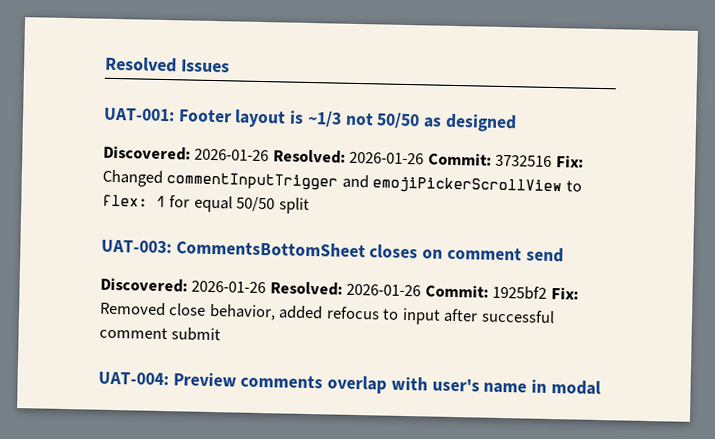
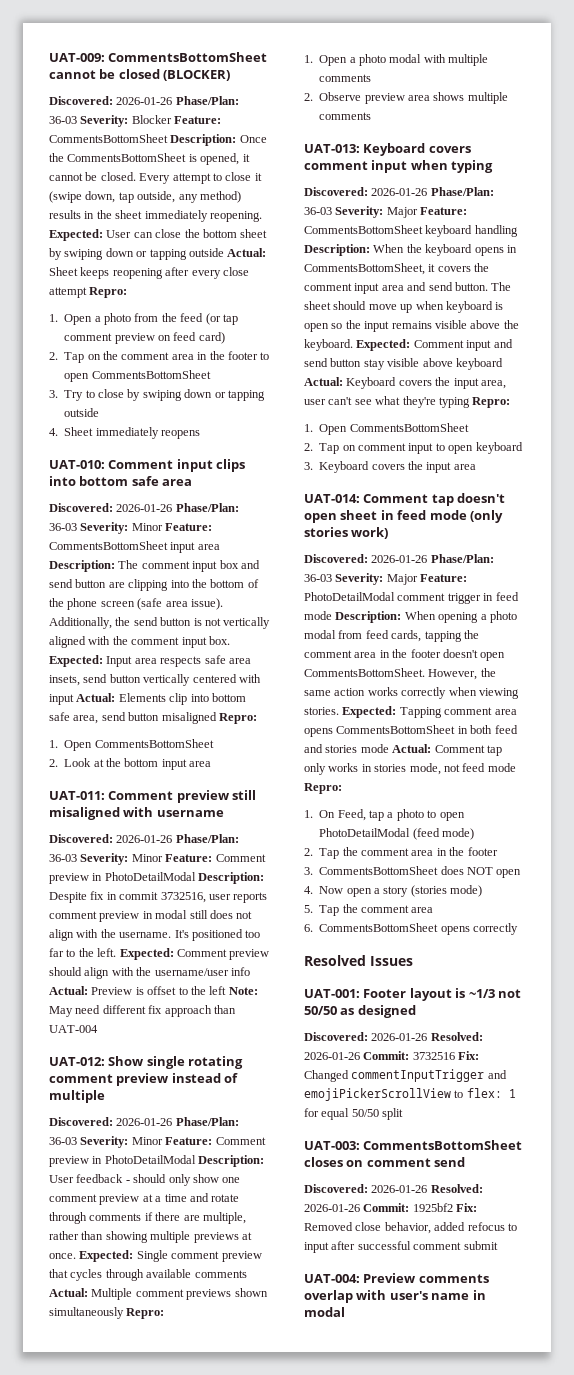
(105, 64) none -> [49,52,268,62] [49,69,231,81] [49,96,239,105] [49,115,222,127] [49,134,267,146] [49,153,250,165] [49,172,262,184] [49,191,241,203] [49,210,262,222] [49,229,268,241] [49,248,267,260] [49,267,249,279] [49,287,128,298] [49,313,238,325] [64,332,225,344] [49,351,270,363] [64,370,211,382] [49,389,265,401] [64,408,100,417] [49,427,200,439] [49,459,246,472] [49,476,193,486] [49,503,239,512] [49,522,213,534] [49,541,220,553] [49,560,260,572] [49,579,259,591] [49,598,223,610] [49,617,271,629] [49,636,230,648] [49,655,251,667] [49,674,261,686] [49,693,246,705] [49,712,257,724] [49,739,214,751] [49,758,212,770] [49,790,257,803] [49,807,224,820] [49,834,239,843] [49,853,266,865] [49,872,265,884] [49,891,268,903] [49,910,253,922] [49,929,261,941] [49,948,270,960] [49,967,250,979] [49,986,258,995] [49,1005,236,1017] [49,1025,98,1033] [49,1056,244,1069] [49,1073,239,1086] [49,1090,105,1103] [49,1117,239,1126] [49,1136,266,1148] [49,1155,265,1167] [49,1174,241,1186] [49,1193,240,1205] [49,1212,246,1224] [49,1231,252,1243] [49,1250,262,1262] [49,1269,247,1281] [49,1288,268,1300] [49,1307,165,1319] [304,54,489,66] [319,74,372,82] [304,92,508,104] [319,112,372,120] [304,143,471,156] [304,160,494,173] [304,187,494,196] [304,206,468,218] [304,225,518,237] [304,244,517,256] [304,263,490,275] [304,282,512,294] [304,301,504,313] [304,320,519,332] [304,339,513,351] [304,358,503,370] [304,377,506,389] [304,396,511,408] [304,423,469,435] [304,442,523,454] [304,461,476,473] [304,493,506,506] [304,510,503,523] [304,527,389,539] [304,554,494,563] [304,573,468,585] [304,592,519,604] [304,611,517,623] [304,630,479,642] [304,649,506,661] [304,668,496,680] [304,687,519,699] [304,706,517,718] [304,725,518,737] [304,744,502,756] [304,763,516,775] [304,783,342,794] [304,809,465,821] [319,828,474,840] [304,847,498,859] [304,866,522,878] [304,885,483,897] [304,904,434,916] [304,923,518,935] UAT-009: CommentsBottomSheet cannot be closed (BLOCKER) // Discovered: 2026-01-26 Phase/Plan: 36-03 Severity: Blocker Feature: CommentsBottomSheet Description: Once the CommentsBottomSheet is opened, it cannot be closed. Every attempt to close it (swipe down, tap outside, any method) results in the sheet immediately reopening. Expected: User can close the bottom sheet by swiping down or tapping outside Actual: Sheet keeps reopening after every close attempt Repro: // 1. Open a photo from the feed (or tap comment preview on feed card) // 2. Tap on the comment area in the footer to open CommentsBottomSheet // 3. Try to close by swiping down or tapping outside // 4. Sheet immediately reopens // UAT-010: Comment input clips into bottom safe area // Discovered: 2026-01-26 Phase/Plan: 36-03 Severity: Minor Feature: CommentsBottomSheet input area Description: The comment input box and send button are clipping into the bottom of the phone screen (safe area issue). Additionally, the send button is not vertically aligned with the comment input box. Expected: Input area respects safe area insets, send button vertically centered with input Actual: Elements clip into bottom safe area, send button misaligned Repro: // 1. Open CommentsBottomSheet // 2. Look at the bottom input area // UAT-011: Comment preview still misaligned with username // Discovered: 2026-01-26 Phase/Plan: 36-03 Severity: Minor Feature: Comment preview in PhotoDetailModal Description: Despite fix in commit 3732516, user reports comment preview in modal still does not align with the username. It's positioned too far to the left. Expected: Comment preview should align with the username/user info Actual: Preview is offset to the left Note: May need different fix approach than UAT-004 // UAT-012: Show single rotating comment preview instead of multiple // Discovered: 2026-01-26 Phase/Plan: 36-03 Severity: Minor Feature: Comment preview in PhotoDetailModal Description: User feedback - should only show one comment preview at a time and rotate through comments if there are multiple, rather than showing multiple previews at once. Expected: Single comment preview that cycles through available comments Actual: Multiple comment previews shown simultaneously Repro: // 1. Open a photo modal with multiple comments // 2. Observe preview area shows multiple comments // UAT-013: Keyboard covers comment input when typing // Discovered: 2026-01-26 Phase/Plan: 36-03 Severity: Major Feature: CommentsBottomSheet keyboard handling Description: When the keyboard opens in CommentsBottomSheet, it covers the comment input area and send button. The sheet should move up when keyboard is open so the input remains visible above the keyboard. Expected: Comment input and send button stay visible above keyboard Actual: Keyboard covers the input area, user can't see what they're typing Repro: // 1. Open CommentsBottomSheet // 2. Tap on comment input to open keyboard // 3. Keyboard covers the input area // UAT-014: Comment tap doesn't open sheet in feed mode (only stories work) // Discovered: 2026-01-26 Phase/Plan: 36-03 Severity: Major Feature: PhotoDetailModal comment trigger in feed mode Description: When opening a photo modal from feed cards, tapping the comment area in the footer doesn't open CommentsBottomSheet. However, the same action works correctly when viewing stories. Expected: Tapping comment area opens CommentsBottomSheet in both feed and stories mode Actual: Comment tap only works in stories mode, not feed mode Repro: // 1. On Feed, tap a photo to open PhotoDetailModal (feed mode) // 2. Tap the comment area in the footer // 3. CommentsBottomSheet does NOT open // 4. Now open a story (stories mode) // 5. Tap the comment area // 6. CommentsBottomSheet opens correctly //

